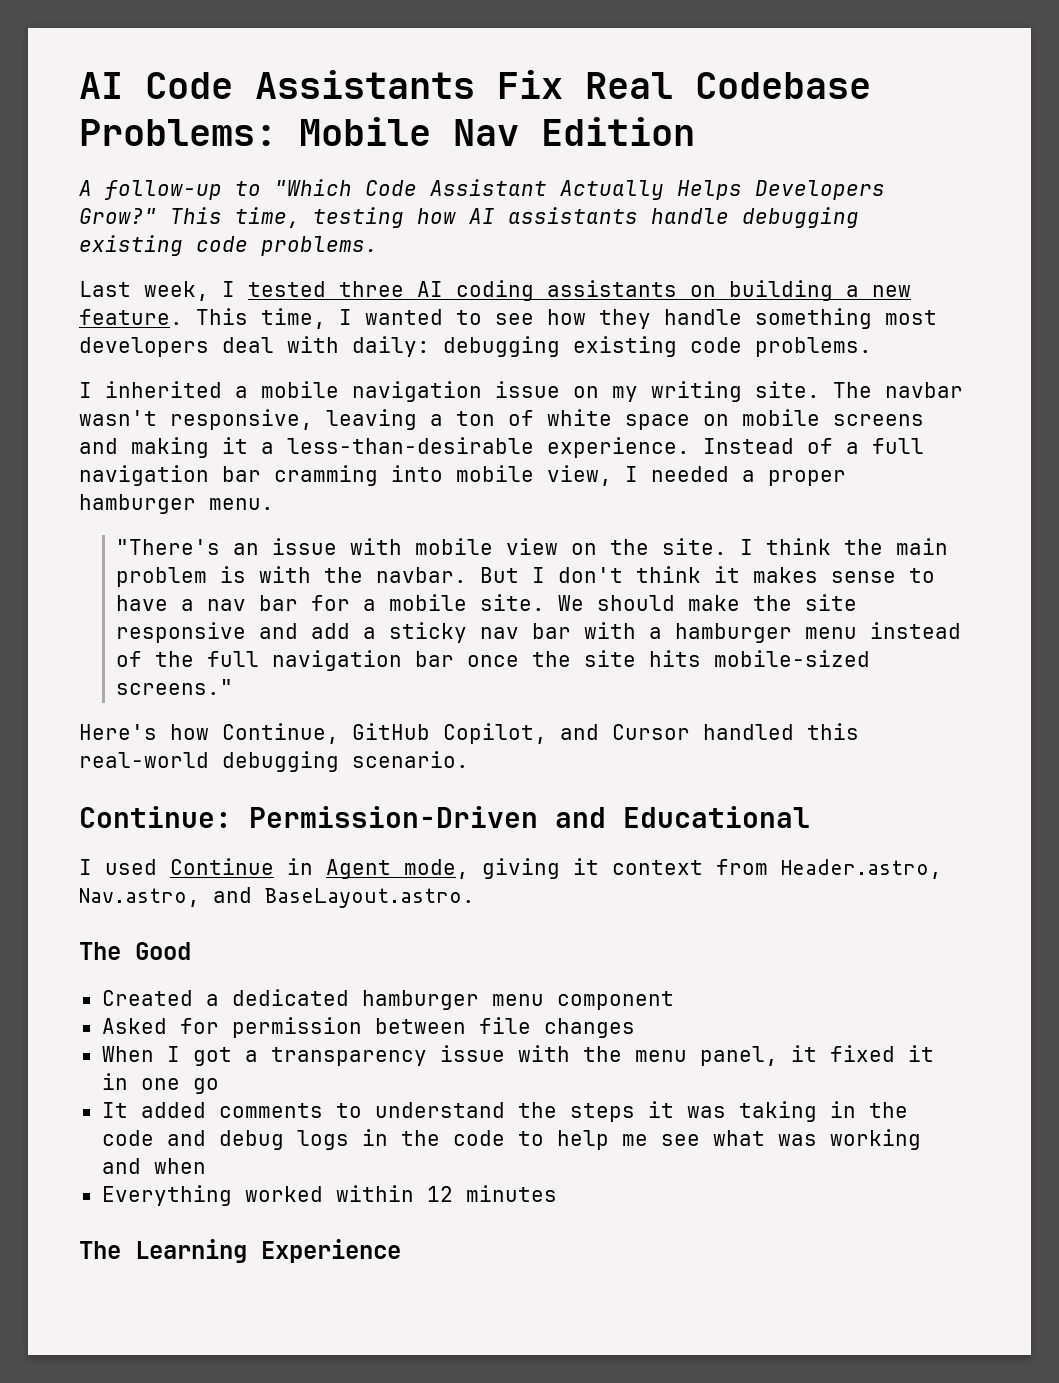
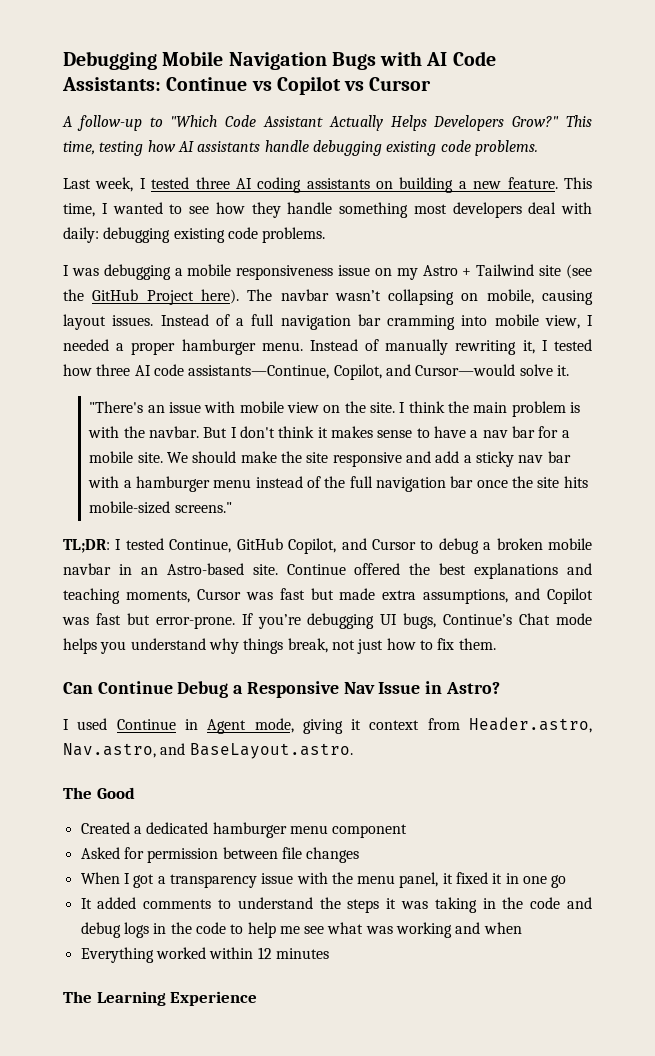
[79,70,871,99] [79,117,695,146] AI Code Assistants Fix Real Codebase Problems: Mobile Nav Edition -> [63,51,496,70] [62,76,432,95] Debugging Mobile Navigation Bugs with AI Code Assistants: Continue vs Copilot vs Cursor
[105,381,482,402] inherited a mobile navigation -> [71,264,334,280] was debugging a mobile responsiveness
[651,381,963,402] [79,409,924,430] [79,437,690,458] writing site. The navbar wasn't responsive, leaving a ton of white space on mobile screens and making it a less-than-desirable experience. -> [422,264,593,279] [63,289,593,305] [63,314,154,330] Astro + Tailwind site (see the GitHub Project here). The navbar wasn’t collapsing on mobile, causing layout issues.
(274, 504) none -> [309,339,592,355] [63,364,569,380] Instead of manually rewriting it, I tested how three AI code assistants—Continue, Copilot, and Cursor—would solve it.
[79,724,209,740] Here's how -> [63,538,164,553] TL;DR: I tested
[703,723,859,740] [79,751,469,772] [79,806,810,828] handled this real-world debugging scenario. // Continue: Permission-Driven and Educational -> [420,538,593,554] [63,563,592,579] [63,588,593,604] [62,613,593,629] [63,638,496,654] [63,681,500,698] to debug a broken mobile navbar in an Astro-based site. Continue offered the best explanations and teaching moments, Cursor was fast but made extra assumptions, and Copilot was fast but error-prone. If you’re debugging UI bugs, Continue’s Chat mode helps you understand why things break, not just how to fix them. // Can Continue Debug a Responsive Nav Issue in Astro?

